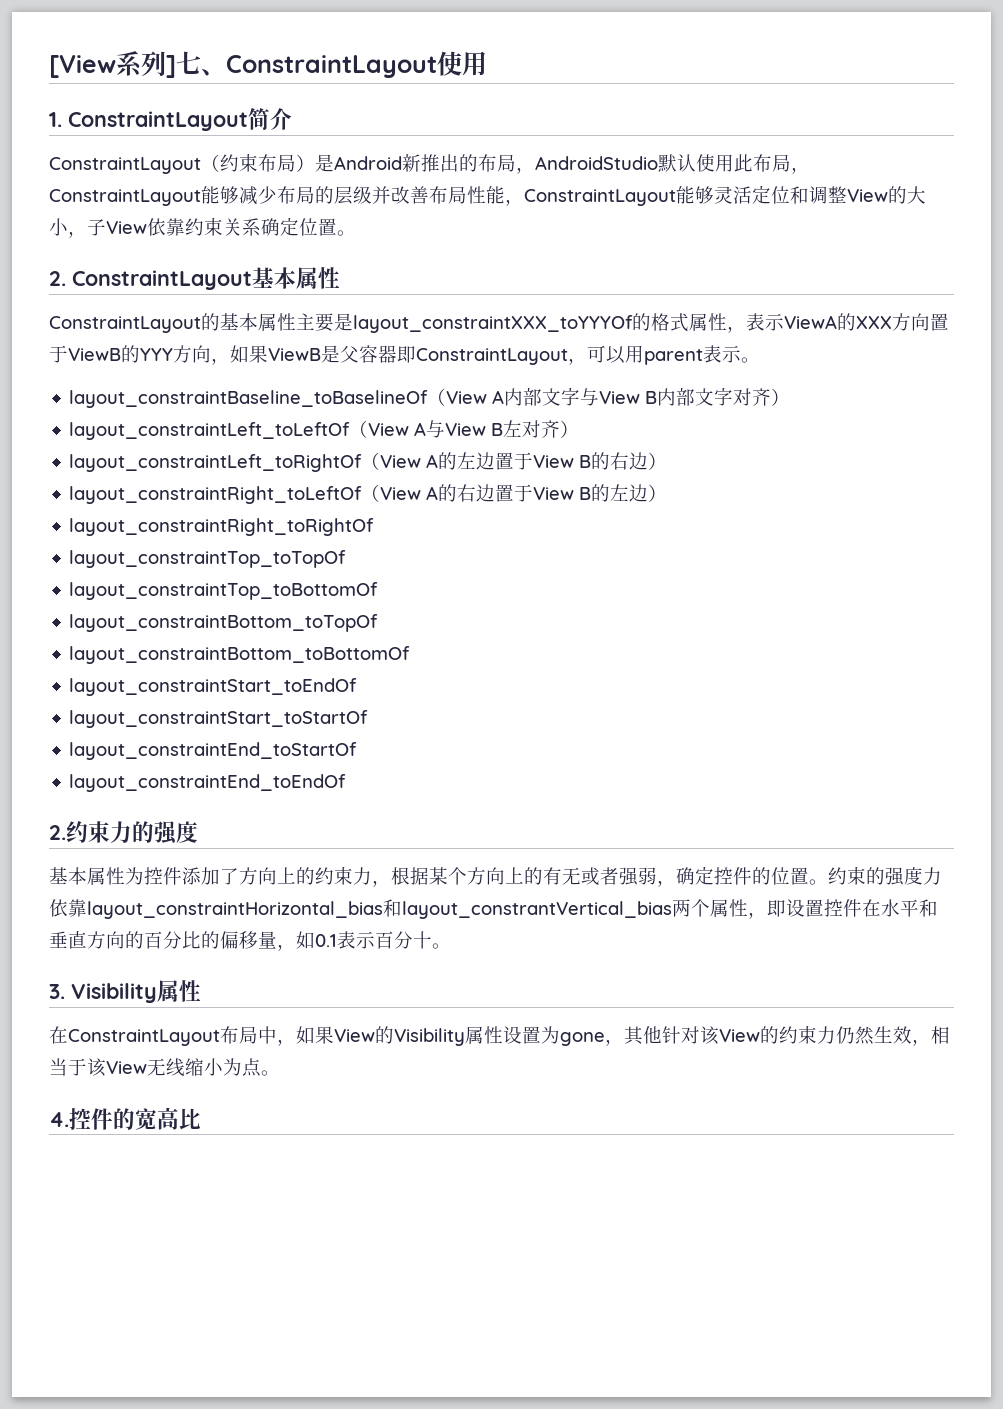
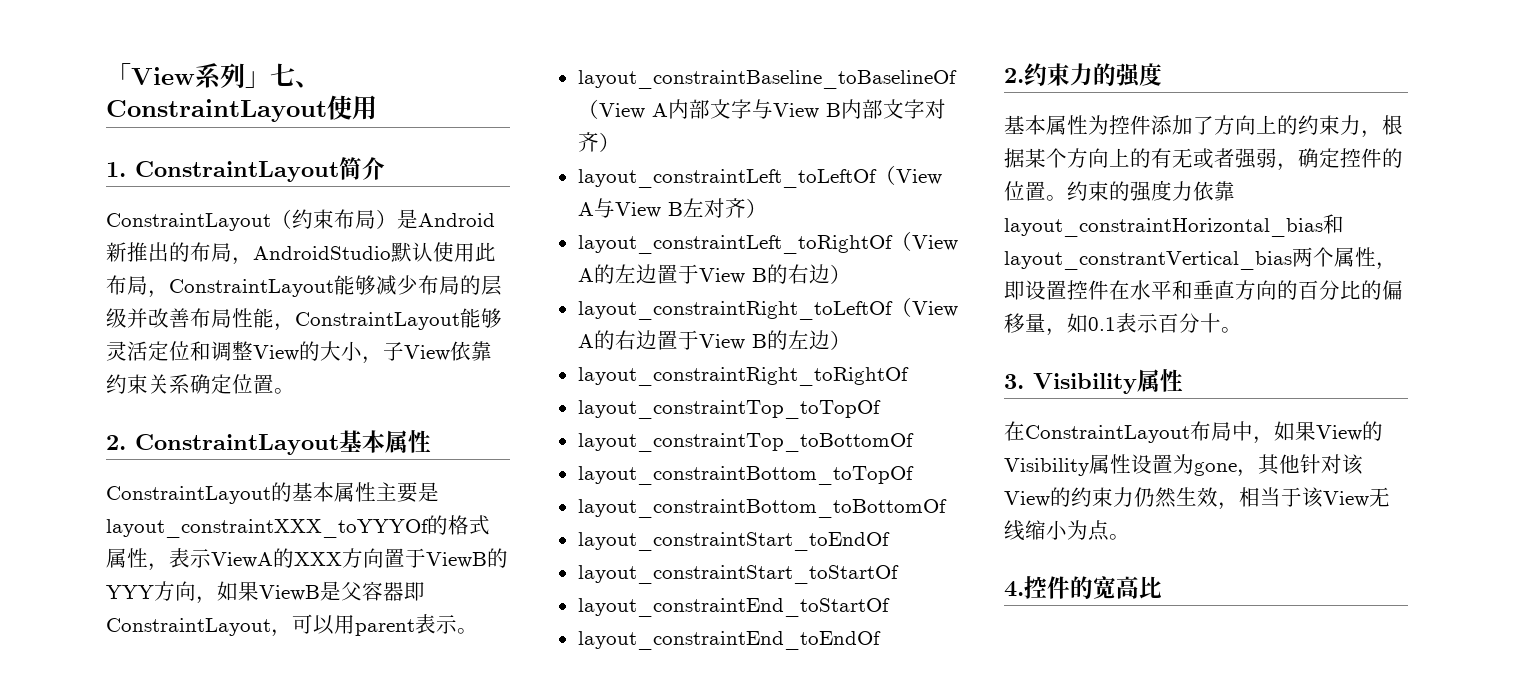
[49,51,176,78] [View系列] -> [106,63,270,89] 「View系列」

